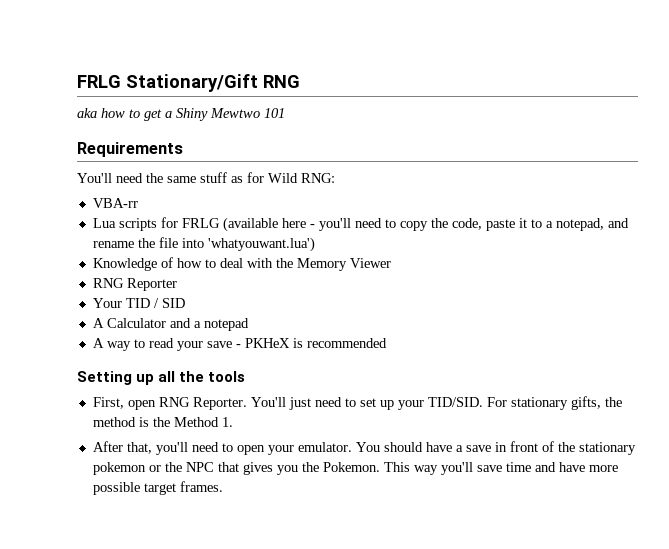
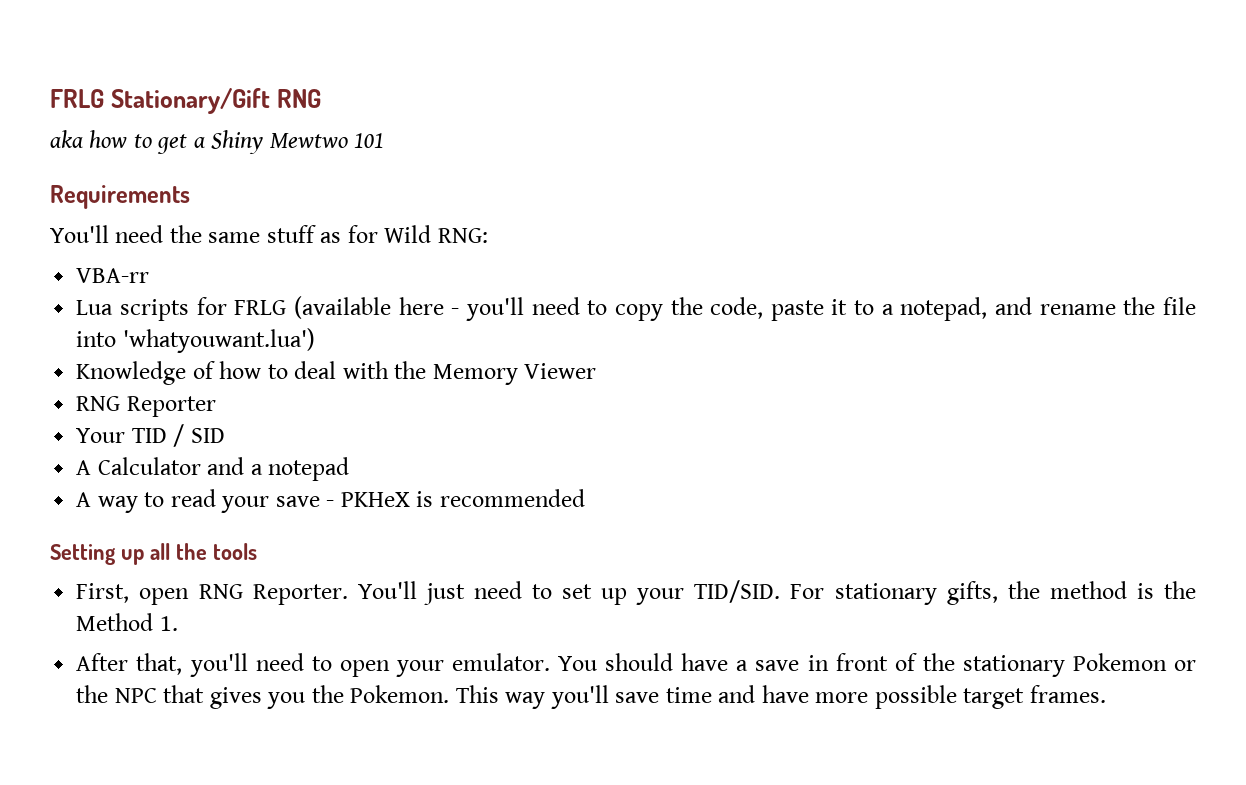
[92,462,146,475] pokemon -> [1072,653,1167,671] Pokemon

